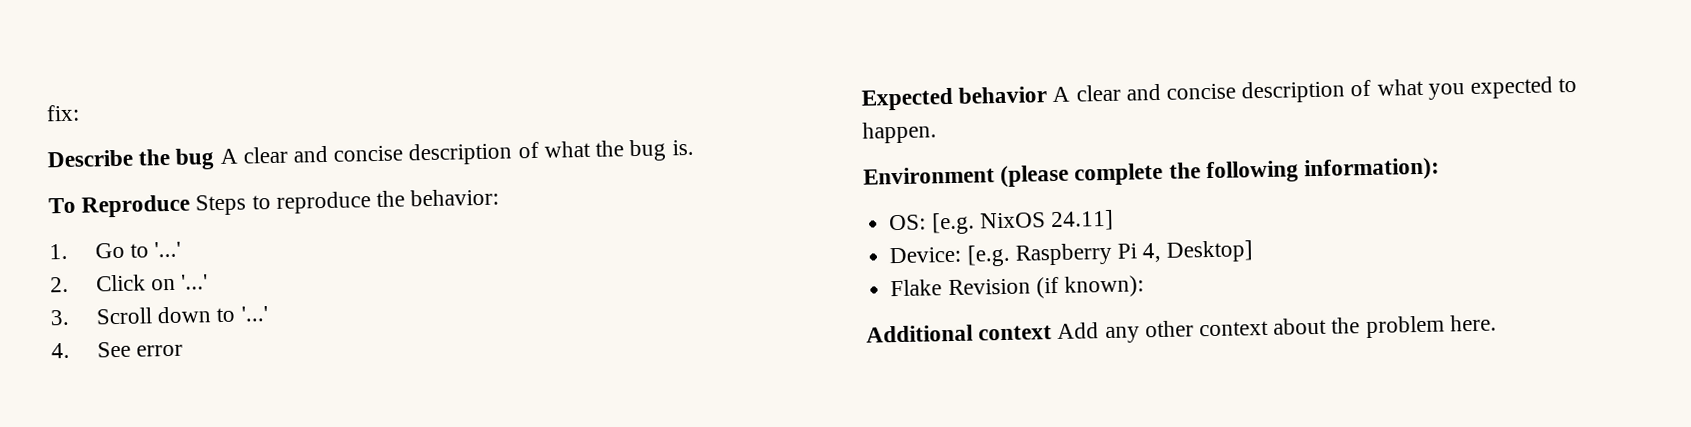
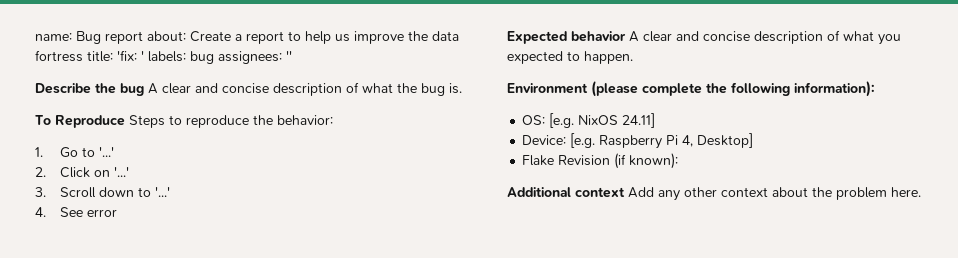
[46,104,80,122] fix: -> [35,31,459,44] [35,50,292,64] name: Bug report about: Create a report to help us improve the data fortress title: 'fix: ' labels: bug assignees: ''

